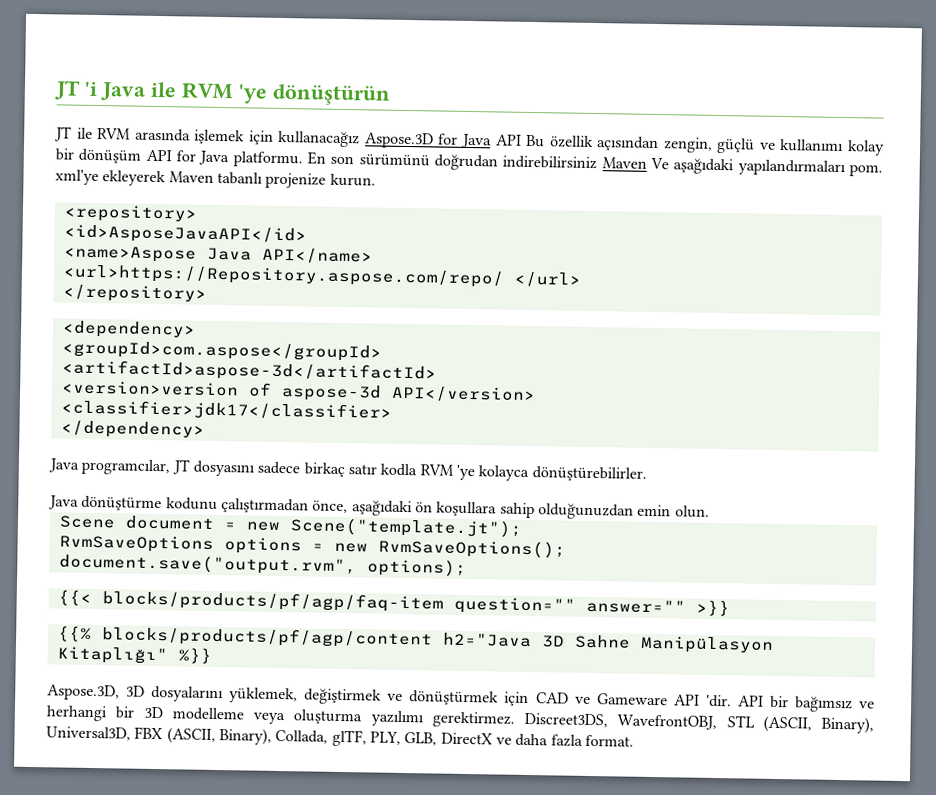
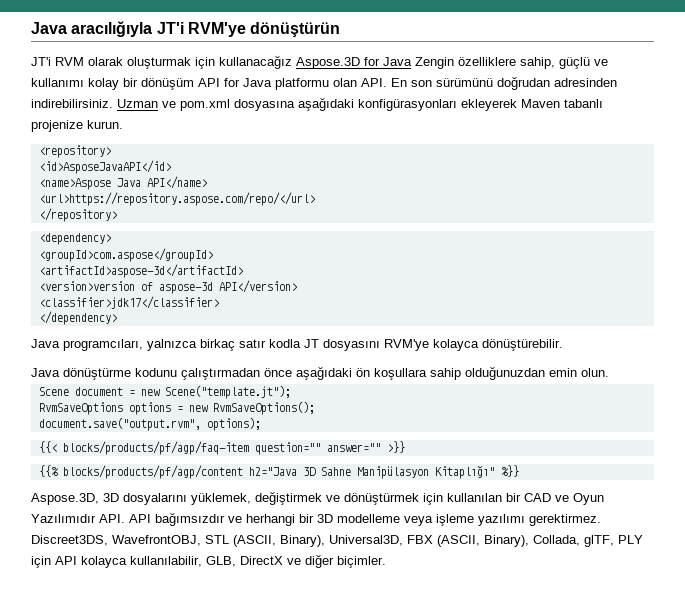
[54,80,390,106] [54,126,246,145] JT 'i Java ile RVM 'ye dönüştürün // JT ile RVM arasında işlemek -> [31,21,341,37] [31,57,191,69] Java aracılığıyla JT'i RVM'ye dönüştürün // JT'i RVM olarak oluşturmak
[495,134,713,153] API Bu özellik açısından zengin, -> [415,57,555,69] Zengin özelliklere sahip,
[232,151,303,168] platformu. -> [275,78,387,90] platformu olan API.
[502,155,884,177] [55,169,99,186] indirebilirsiniz Maven Ve aşağıdaki yapılandırmaları pom. xml'ye -> [554,78,617,87] [31,97,457,111] adresinden indirebilirsiniz. Uzman ve pom.xml dosyasına aşağıdaki konfigürasyonları
[62,264,582,288] <url>https://Repository.aspose.com/repo/ </url> -> [38,192,315,206] <url>https://repository.aspose.com/repo/</url>
[81,458,647,482] programcılar, JT dosyasını sadece birkaç satır kodla RVM 'ye kolayca dönüştürebilirler. -> [63,339,563,351] programcıları, yalnızca birkaç satır kodla JT dosyasını RVM'ye kolayca dönüştürebilir.
[312,500,349,514] önce, -> [264,368,292,377] önce
[535,692,853,713] CAD ve Gameware API 'dir. API bir bağımsız -> [447,493,604,505] [31,512,225,526] kullanılan bir CAD ve Oyun Yazılımıdır API. API bağımsızdır
[293,709,363,725] oluşturma -> [436,514,474,526] işleme
[369,731,634,747] PLY, GLB, DirectX ve daha fazla format. -> [618,535,643,544] [31,554,386,568] PLY için API kolayca kullanılabilir, GLB, DirectX ve diğer biçimler.

